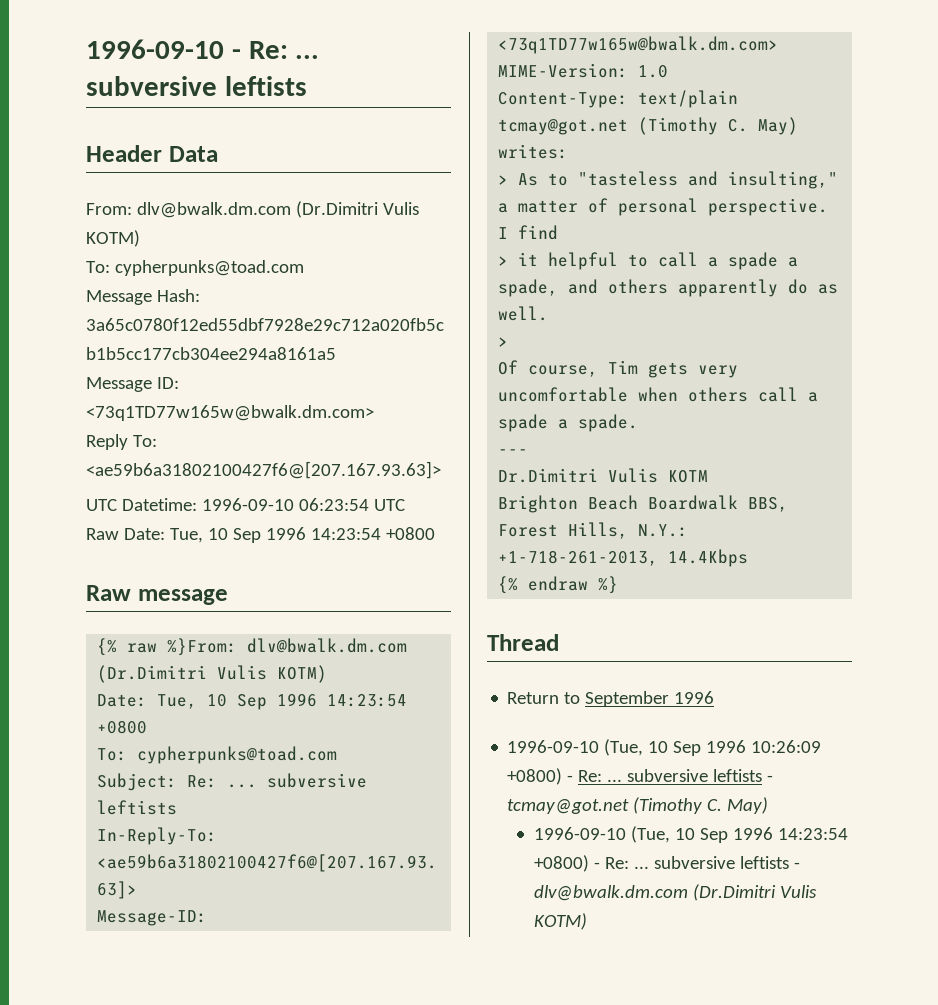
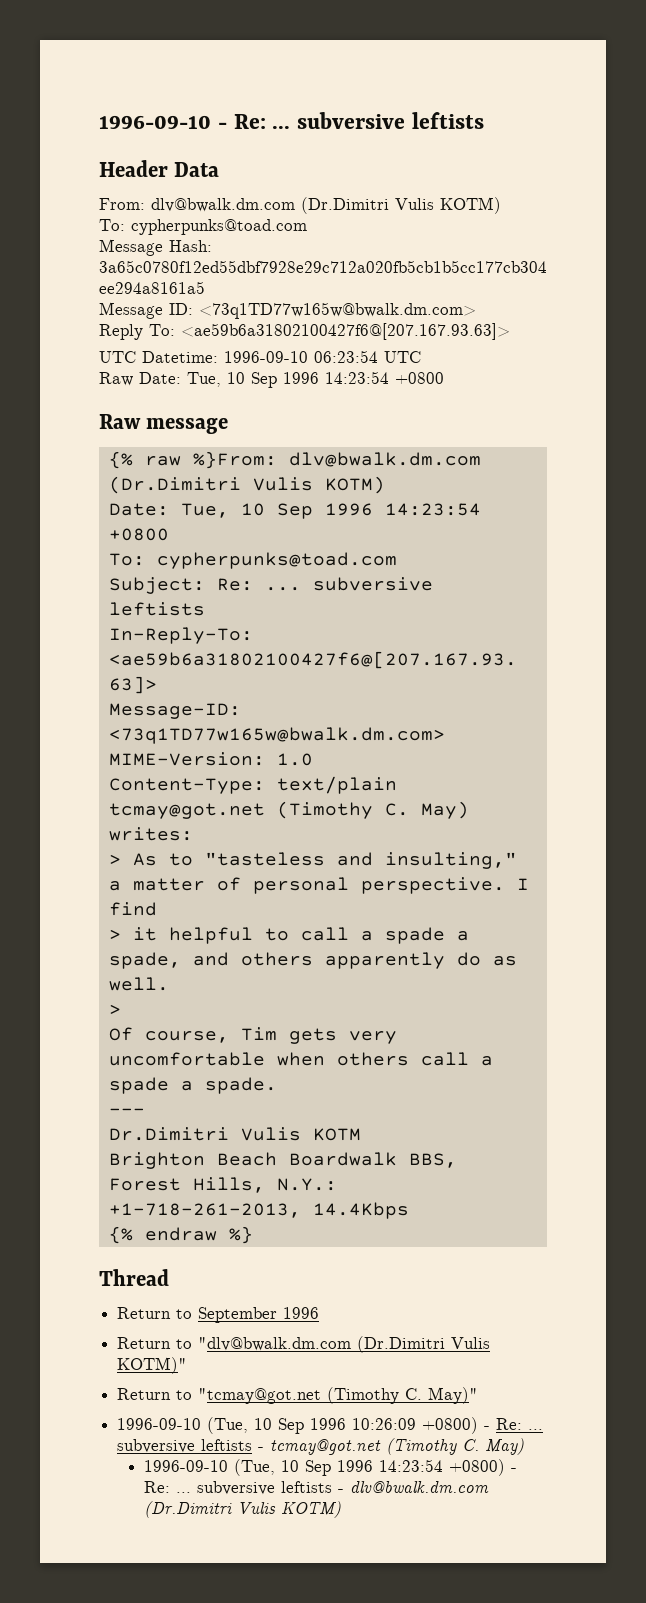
(715, 697) none -> [117,1336,491,1353] [117,1357,188,1374] [117,1387,479,1404] // Return to "dlv@bwalk.dm.com (Dr.Dimitri Vulis KOTM)" // Return to "tcmay@got.net (Timothy C. May)"

